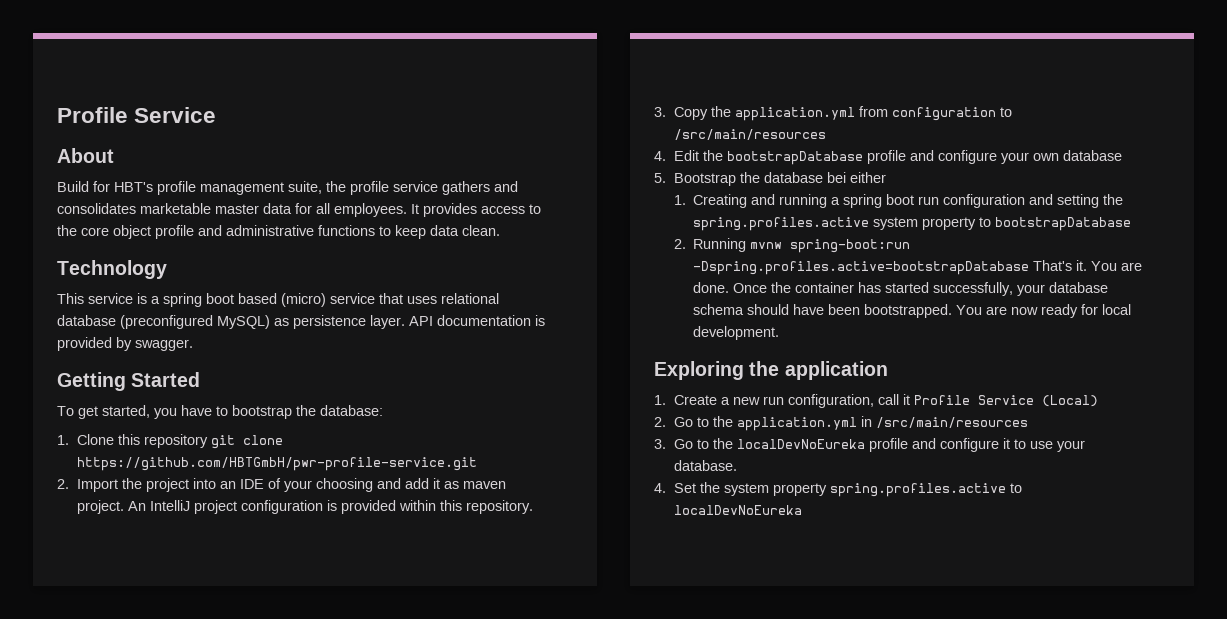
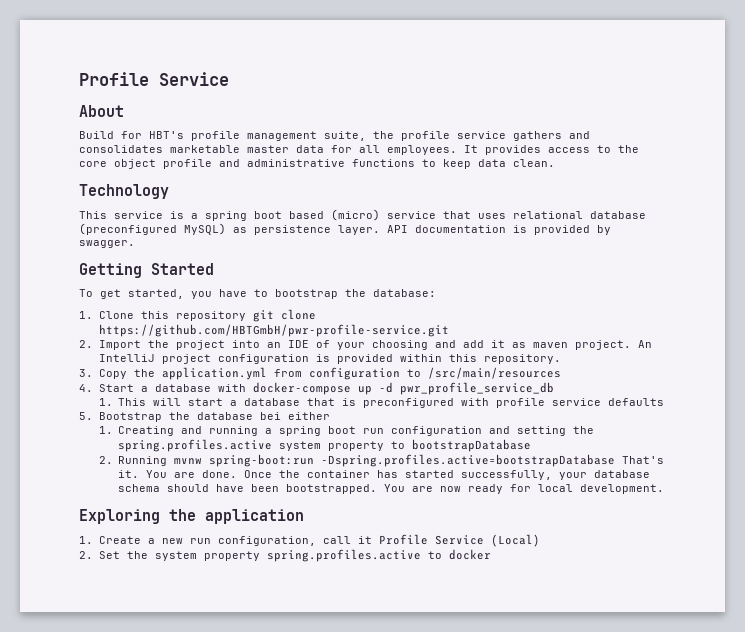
[673,150,1122,165] Edit the bootstrapDatabase profile and configure your own database -> [98,382,554,395] [98,398,665,408] Start a database with docker-compose up -d pwr_profile_service_db // 1. This will start a database that is preconfigured with profile service defaults
[673,416,1028,431] [654,438,1085,452] [673,460,737,471] [654,483,666,493] Go to the application.yml in /src/main/resources // 3. Go to the localDevNoEureka profile and configure it to use your database. // 4. -> (93, 555) none
[673,505,802,515] localDevNoEureka -> [448,549,491,560] docker

